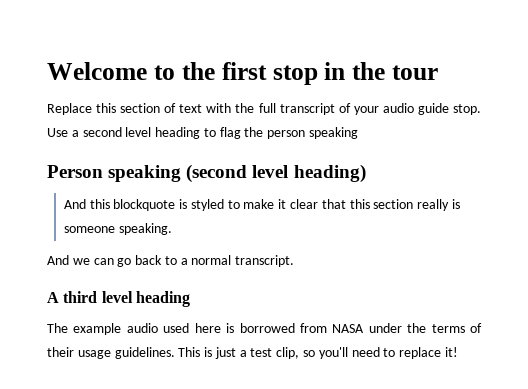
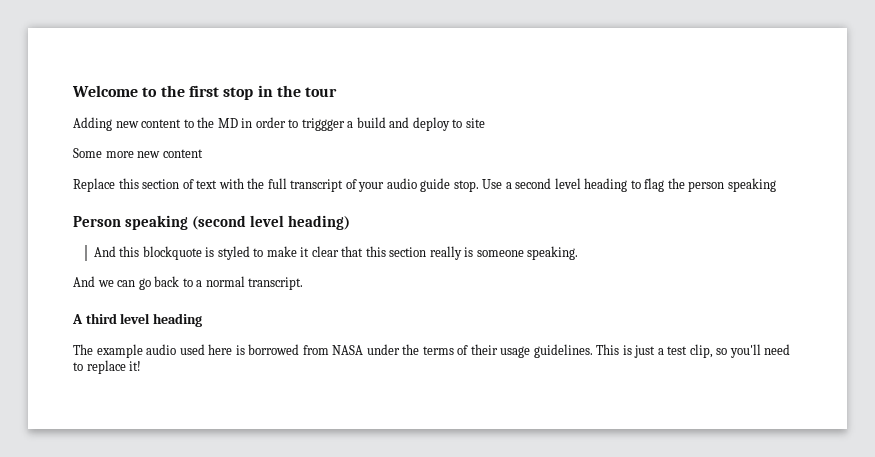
(439, 72) none -> [73,117,485,131] [73,148,203,158] // Adding new content to the MD in order to triggger a build and deploy to site // Some more new content

